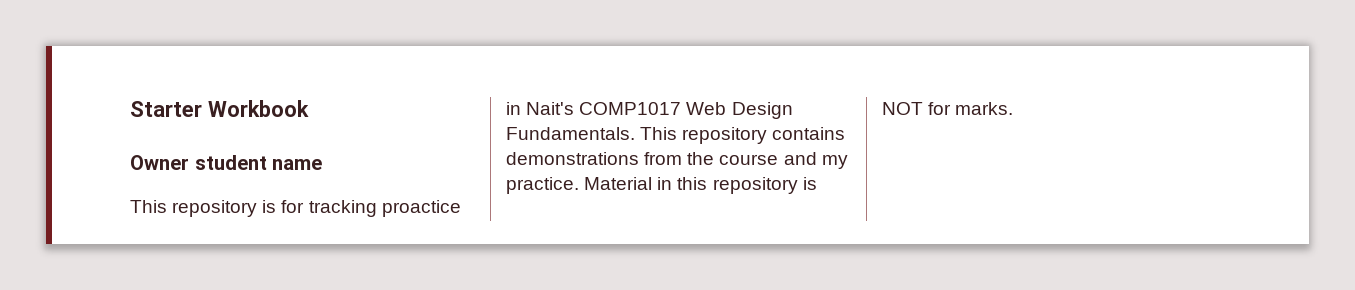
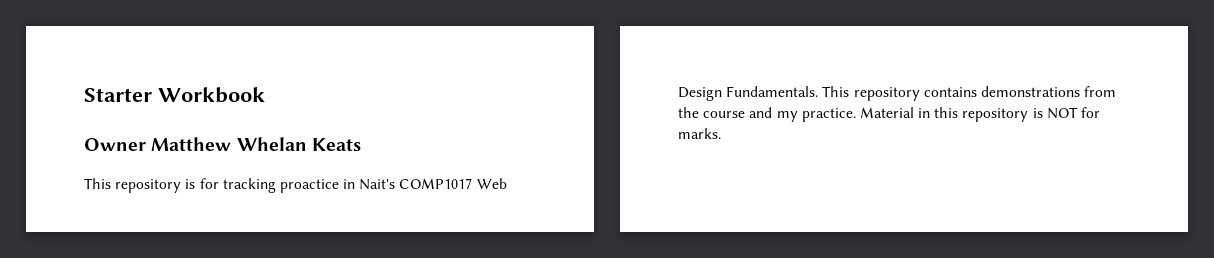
[194,155,323,170] student name -> [151,137,361,151] Matthew Whelan Keats

